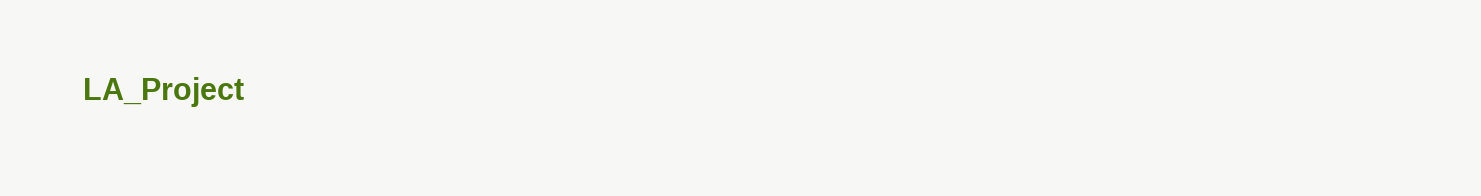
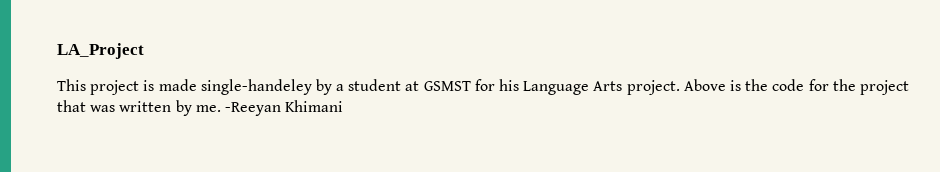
(244, 92) none -> [57,79,909,95] [57,100,344,116] // This project is made single-handeley by a student at GSMST for his Language Arts project. Above is the code for the project that was written by me. -Reeyan Khimani

